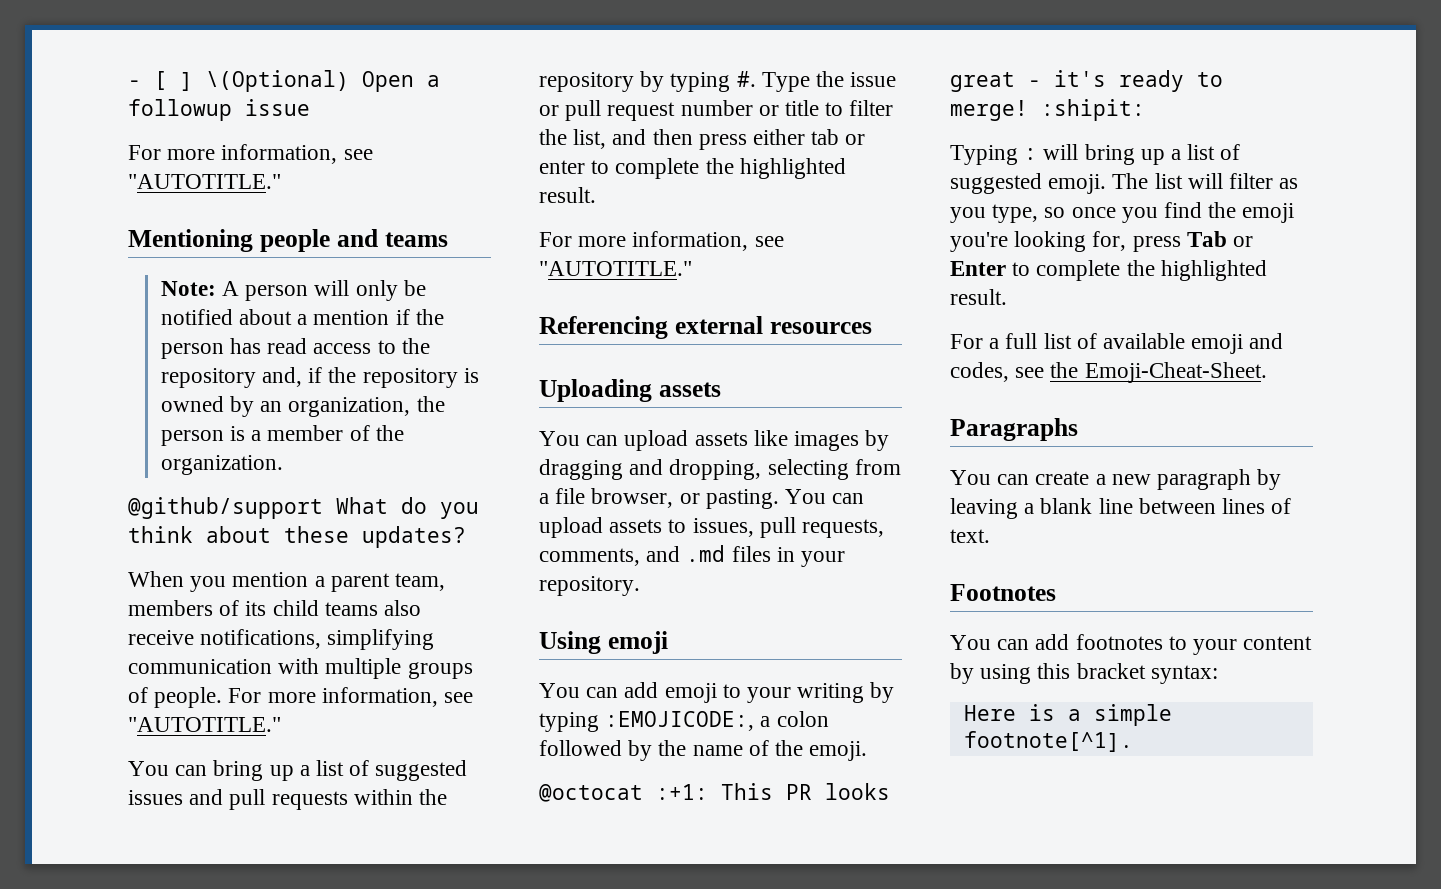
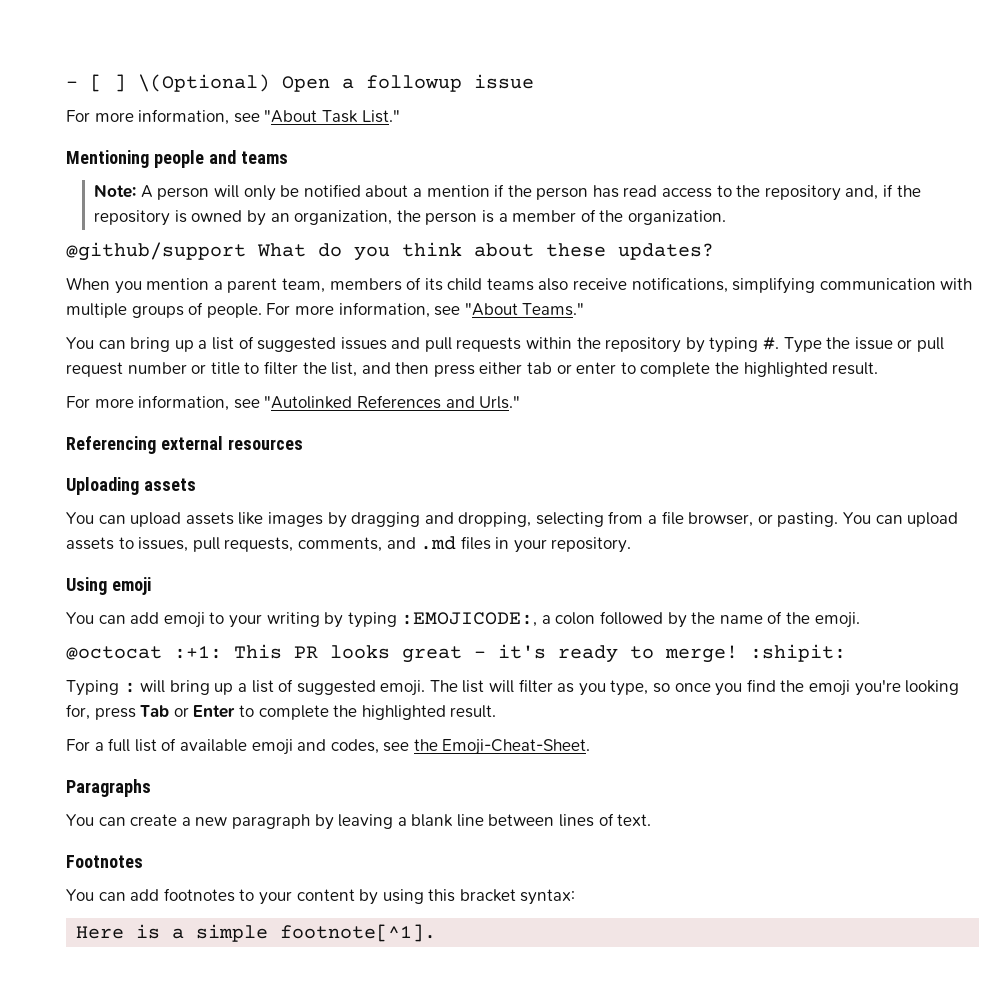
[128,174,281,189] "AUTOTITLE." -> [264,110,400,123] "About Task List."
[128,717,281,732] "AUTOTITLE." -> [464,303,585,316] "About Teams."
[539,261,692,276] "AUTOTITLE." -> [264,395,521,409] "Autolinked References and Urls."

